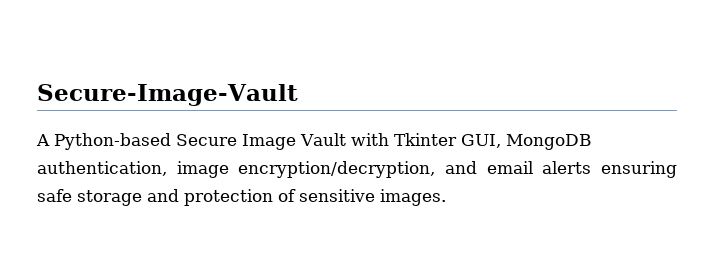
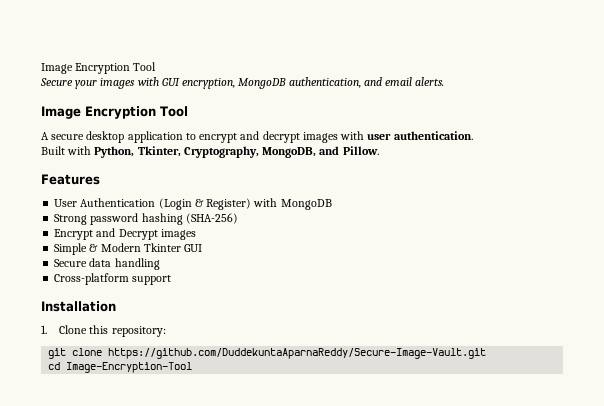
[37,84,298,106] [36,133,592,150] [37,161,677,178] [37,189,446,206] Secure-Image-Vault // A Python-based Secure Image Vault with Tkinter GUI, MongoDB authentication, image encryption/decryption, and email alerts ensuring safe storage and protection of sensitive images. -> [41,62,157,74] [40,77,445,89] [41,106,188,119] [41,131,473,143] [41,146,379,158] [41,174,100,185] [54,198,332,210] [54,213,238,225] [54,228,196,240] [54,243,203,255] [54,258,160,270] [54,273,172,285] [41,301,116,312] [41,325,166,337] [48,348,487,359] [48,362,193,373] Image Encryption Tool // Secure your images with GUI encryption, MongoDB authentication, and email alerts. // Image Encryption Tool // A secure desktop application to encrypt and decrypt images with user authentication. // Built with Python, Tkinter, Cryptography, MongoDB, and Pillow. // Features // User Authentication (Login & Register) with MongoDB // Strong password hashing (SHA-256) // Encrypt and Decrypt images // Simple & Modern Tkinter GUI // Secure data handling // Cross-platform support // Installation // 1. Clone this repository: // git clone https://github.com/DuddekuntaAparnaReddy/Secure-Image-Vault.git // cd Image-Encryption-Tool

